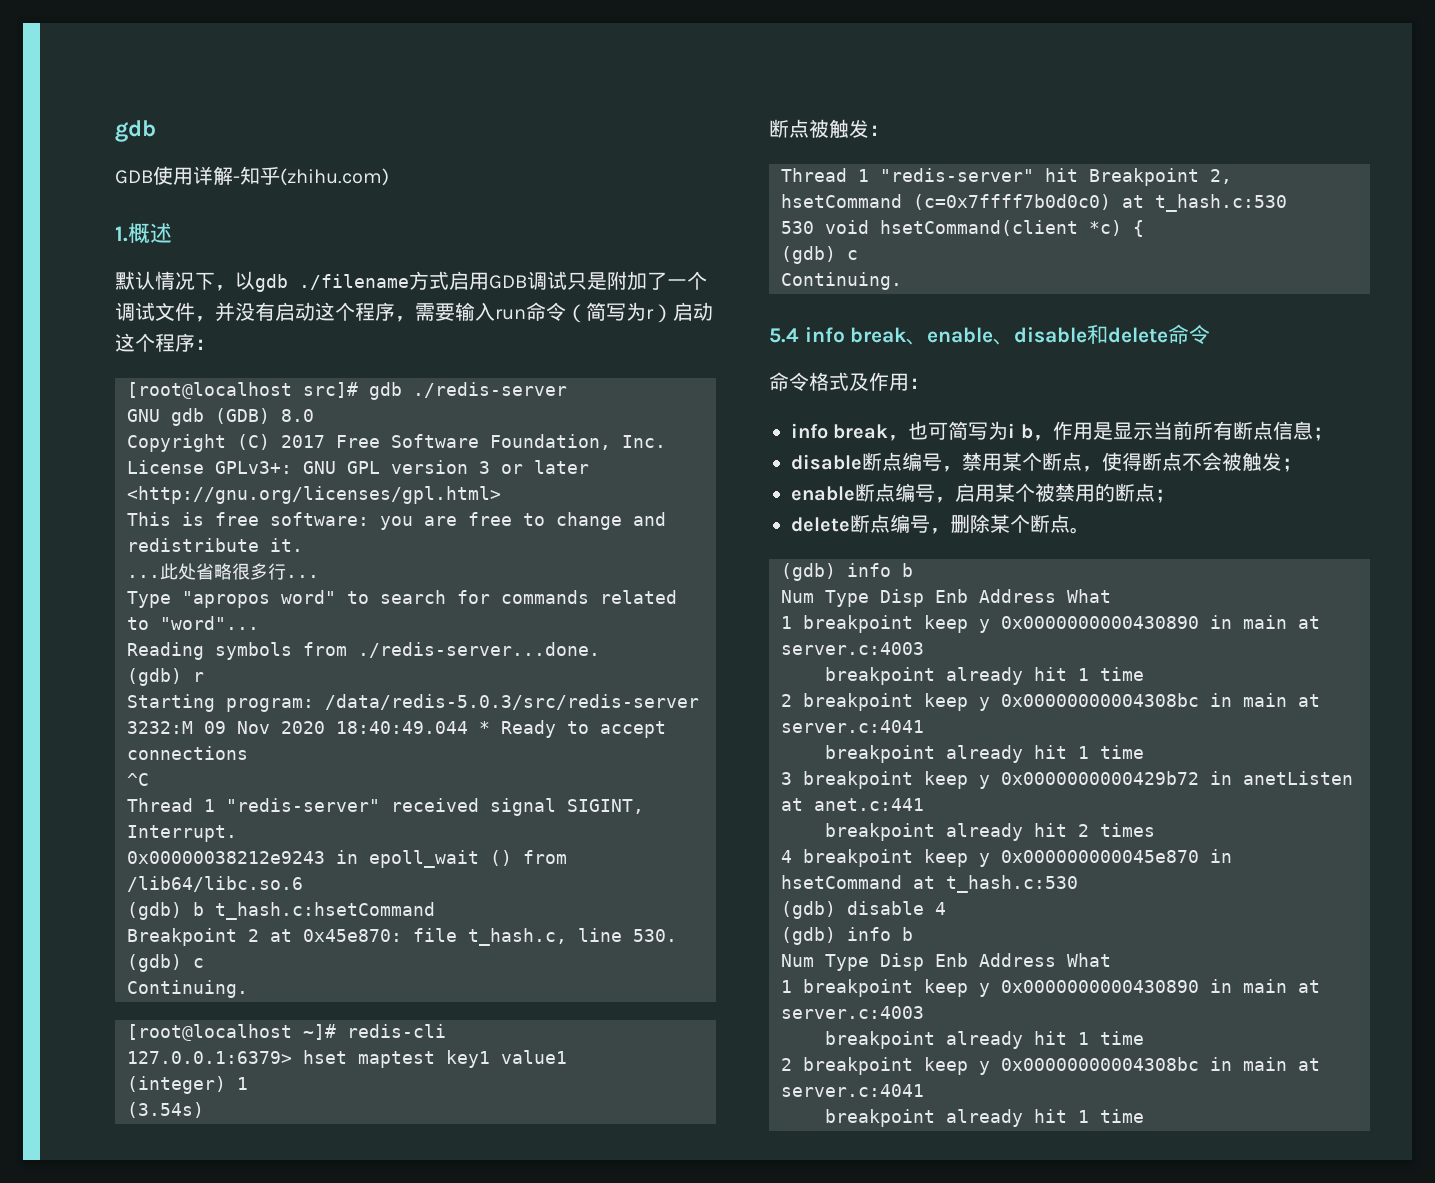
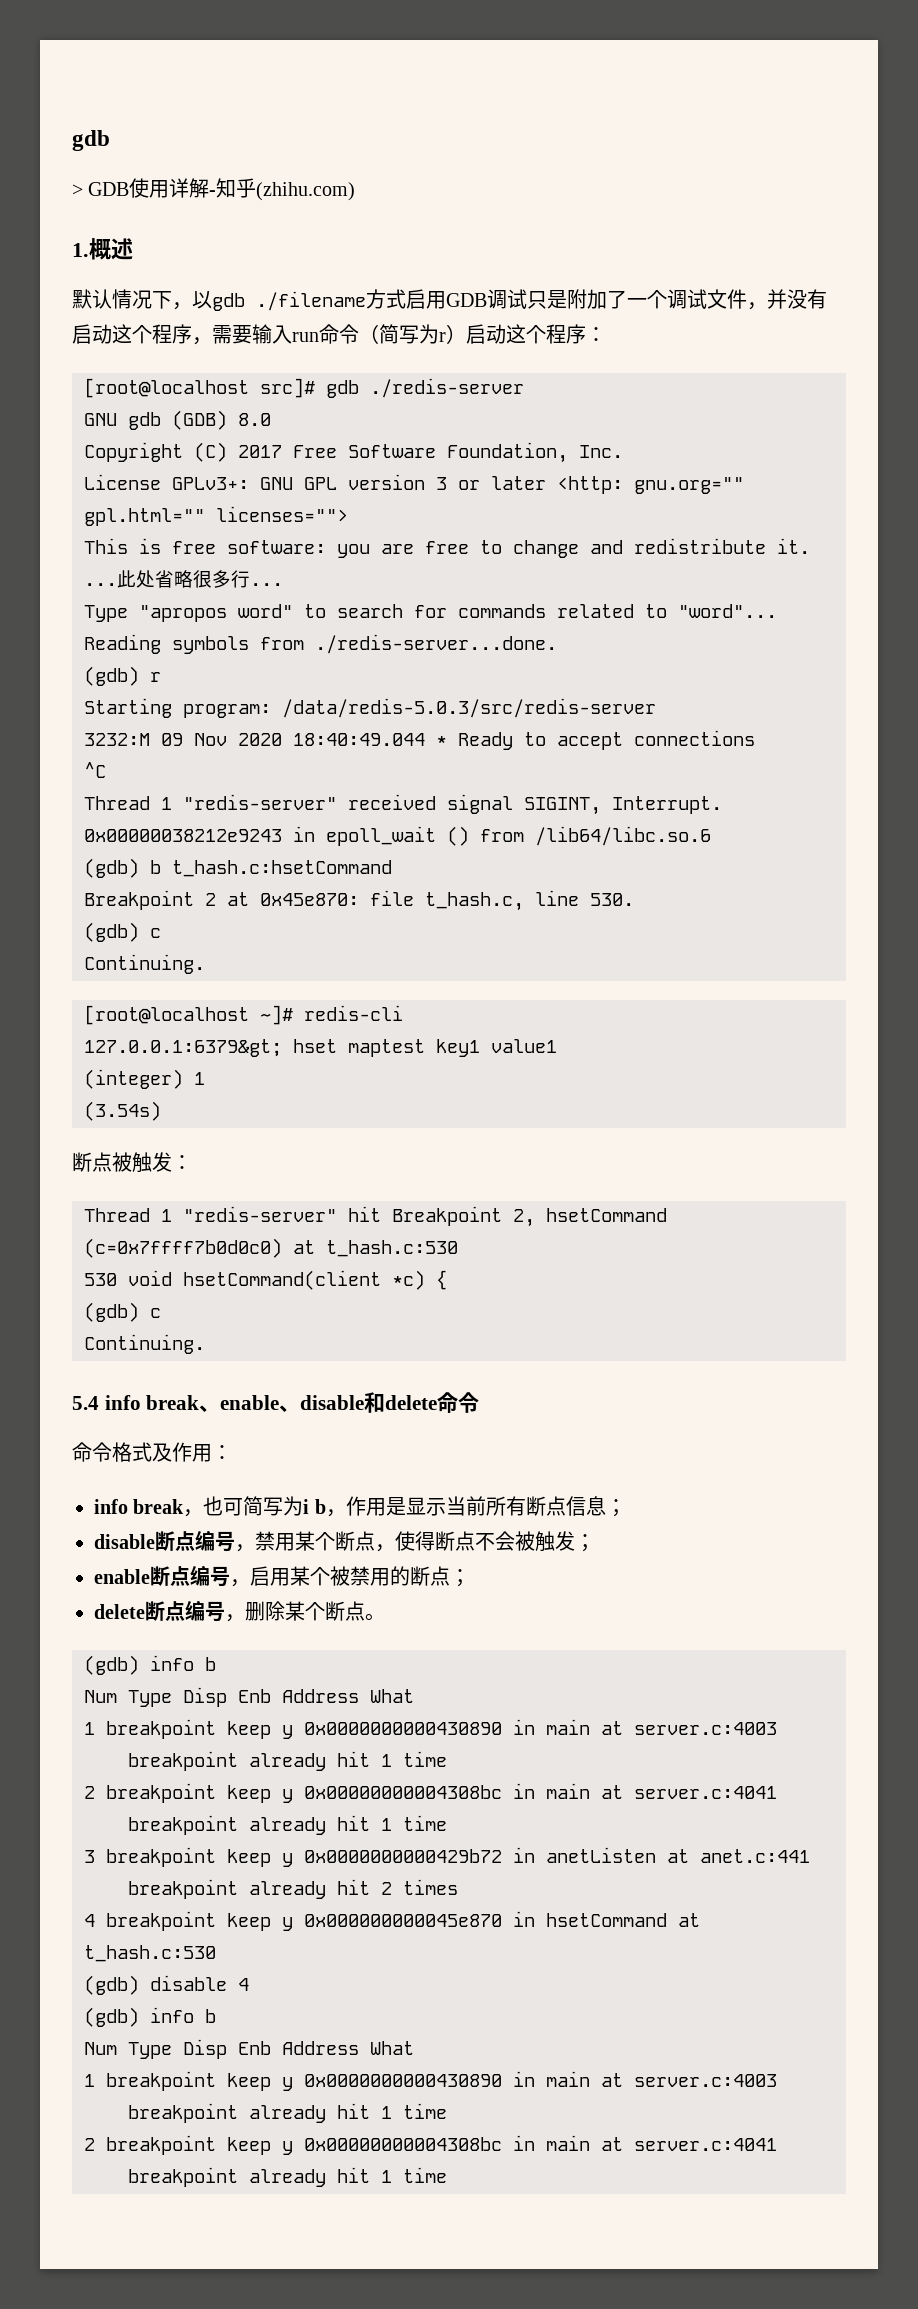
(156, 131) none -> [72,184,83,196] >
[127,486,501,504] <http://gnu.org/licenses/gpl.html> -> [557,476,744,494] [84,506,348,526] <http: gnu.org="" gpl.html="" licenses="">
[127,1051,292,1064] 127.0.0.1:6379> -> [84,1039,282,1057] 127.0.0.1:6379&gt;

